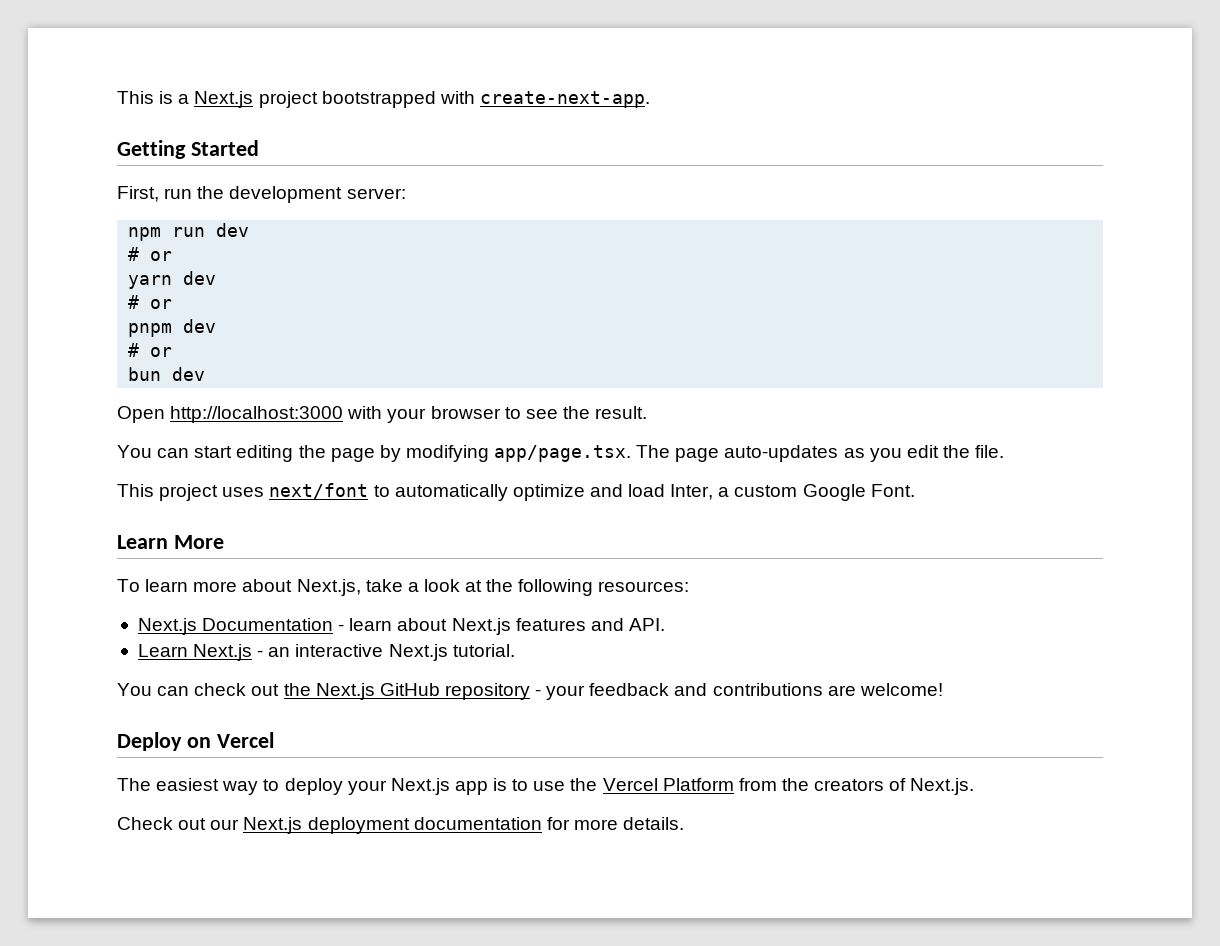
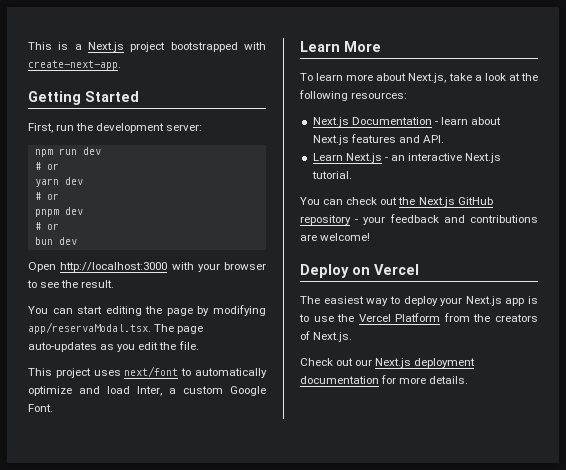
[494,445,632,462] app/page.tsx. -> [28,322,151,334] app/reservaModal.tsx.

